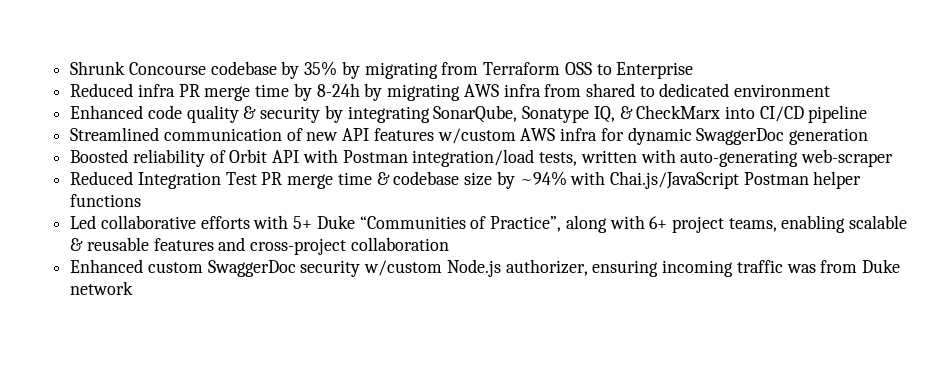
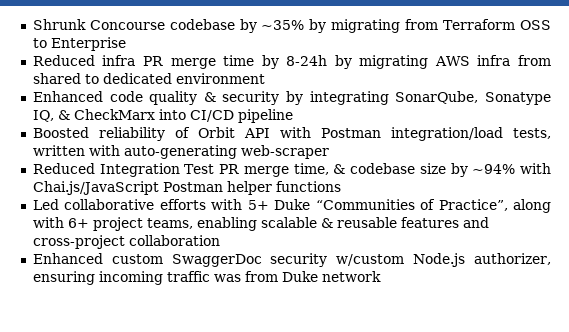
[304,61,338,76] 35% -> [261,20,305,30] ~35%
[70,127,868,145] // Streamlined communication of new API features w/custom AWS infra for dynamic SwaggerDoc generation -> (293, 116) none
[337,172,372,185] time -> [293,163,329,175] time,

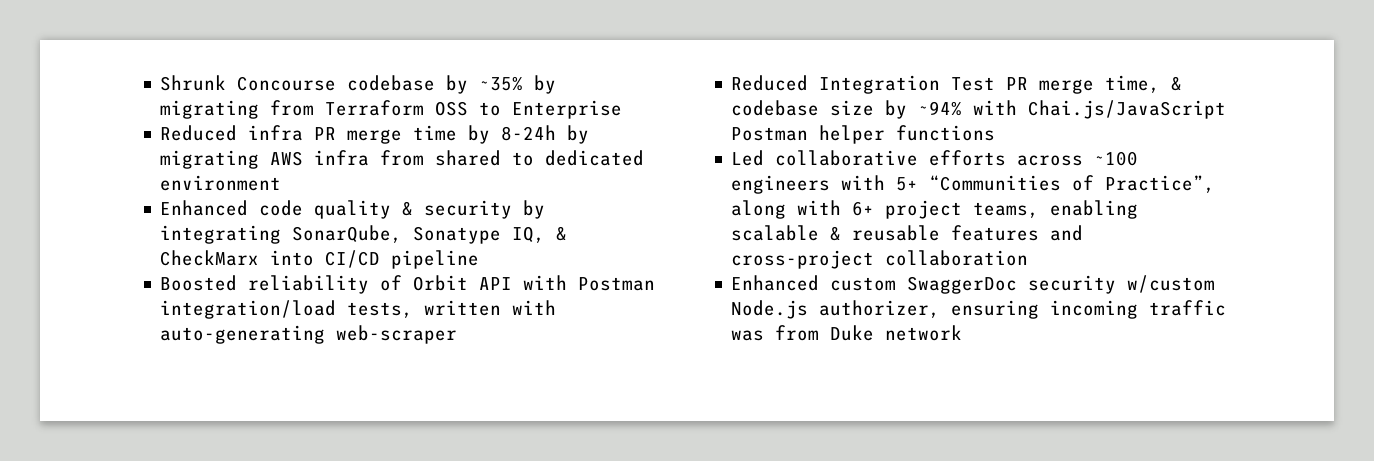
(206, 204) none -> [1017,151,1139,166] [731,175,831,194] across ~100 engineers
[274,199,311,210] Duke -> (919, 184) none

